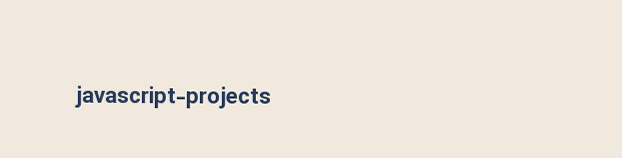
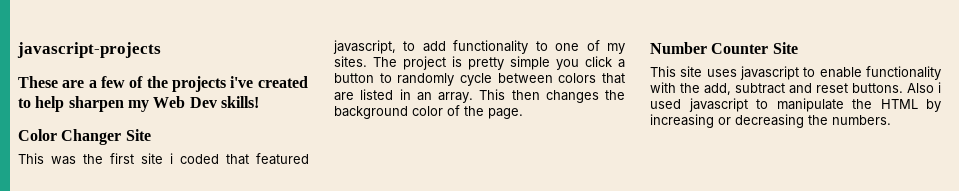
(271, 97) none -> [18,76,308,92] [18,96,259,112] [18,129,151,145] [18,153,309,165] [333,40,625,54] [334,56,625,70] [334,73,625,86] [334,89,625,103] [334,105,523,119] [650,42,798,54] [650,66,941,80] [650,82,941,95] [650,98,941,112] [650,114,891,128] // These are a few of the projects i've created to help sharpen my Web Dev skills! // Color Changer Site // This was the first site i coded that featured javascript, to add functionality to one of my sites. The project is pretty simple you click a button to randomly cycle between colors that are listed in an array. This then changes the background color of the page. // Number Counter Site // This site uses javascript to enable functionality with the add, subtract and reset buttons. Also i used javascript to manipulate the HTML by increasing or decreasing the numbers.

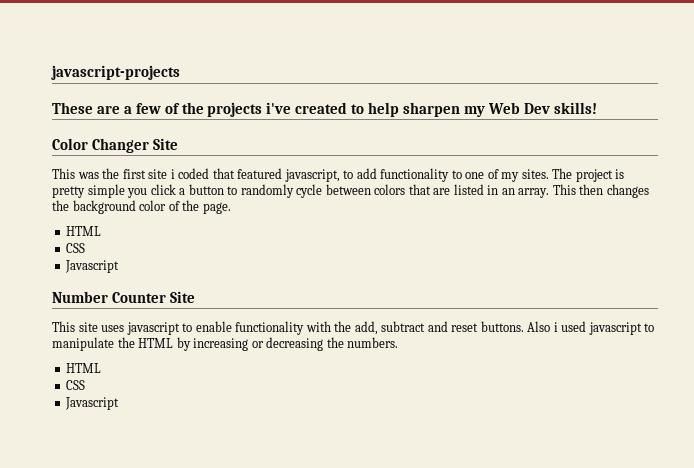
(523, 113) none -> [66,226,102,236] [66,243,86,253] [65,260,120,273] // HTML // CSS // Javascript
(891, 120) none -> [66,363,102,373] [66,380,86,390] [65,397,120,410] // HTML // CSS // Javascript

